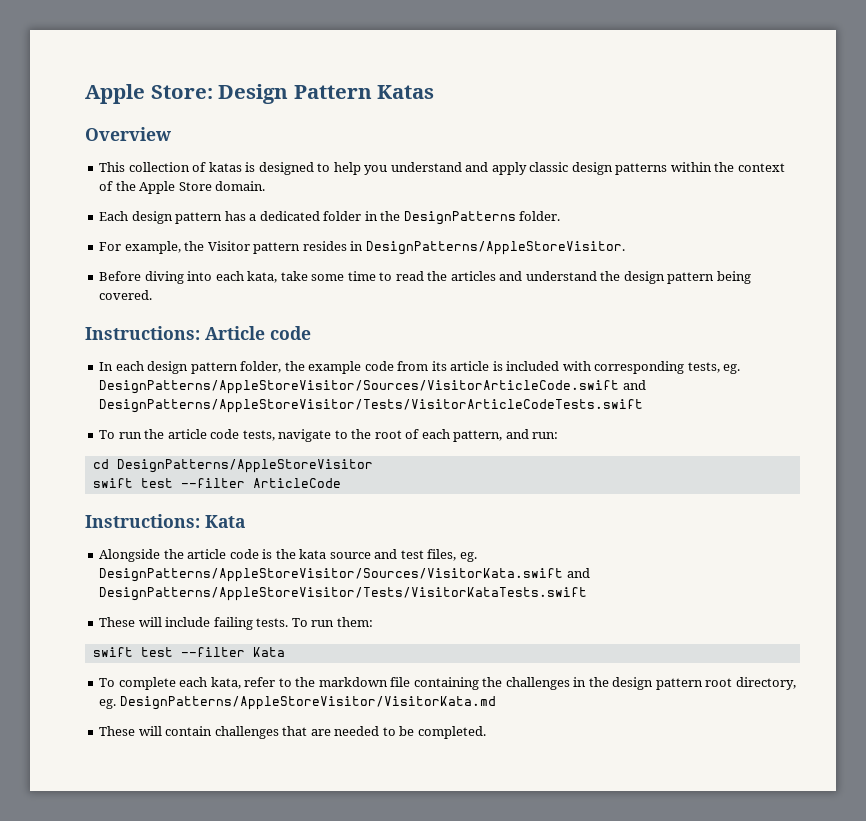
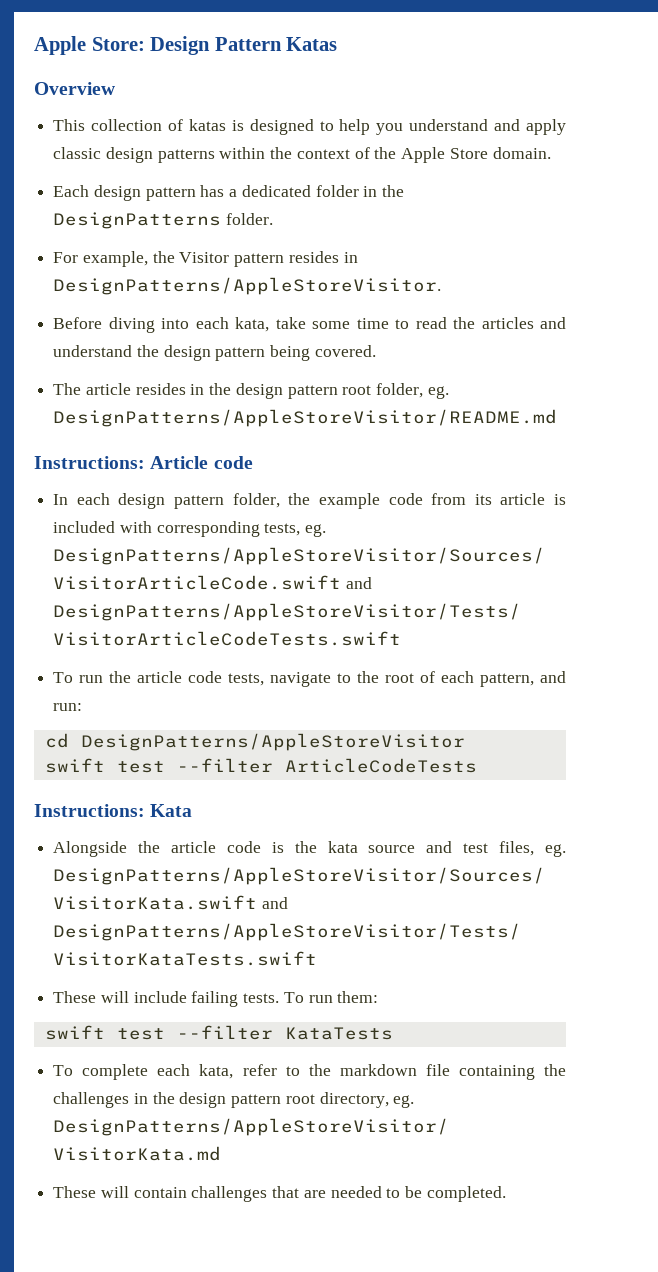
(153, 295) none -> [53,383,449,399] [53,409,558,427] // The article resides in the design pattern root folder, eg. DesignPatterns/AppleStoreVisitor/README.md
[252,478,341,488] ArticleCode -> [284,758,477,773] ArticleCodeTests
[252,647,285,657] Kata -> [284,1027,393,1040] KataTests

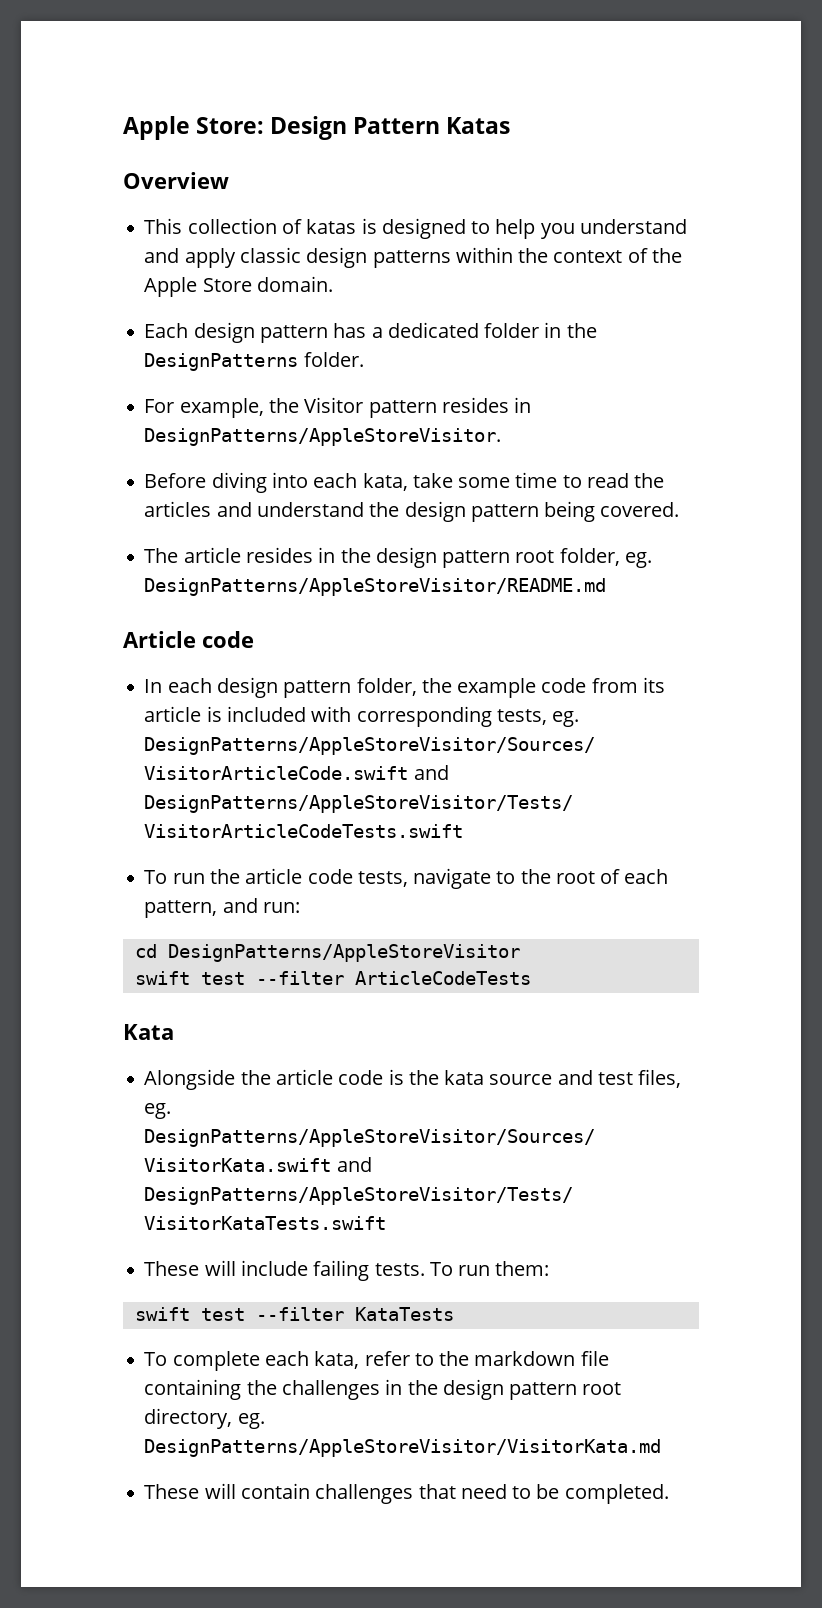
[34,456,145,469] Instructions: -> (607, 587) none
[34,804,145,817] Instructions: -> (531, 978) none
[303,1186,382,1198] are needed -> [460,1484,507,1499] need

